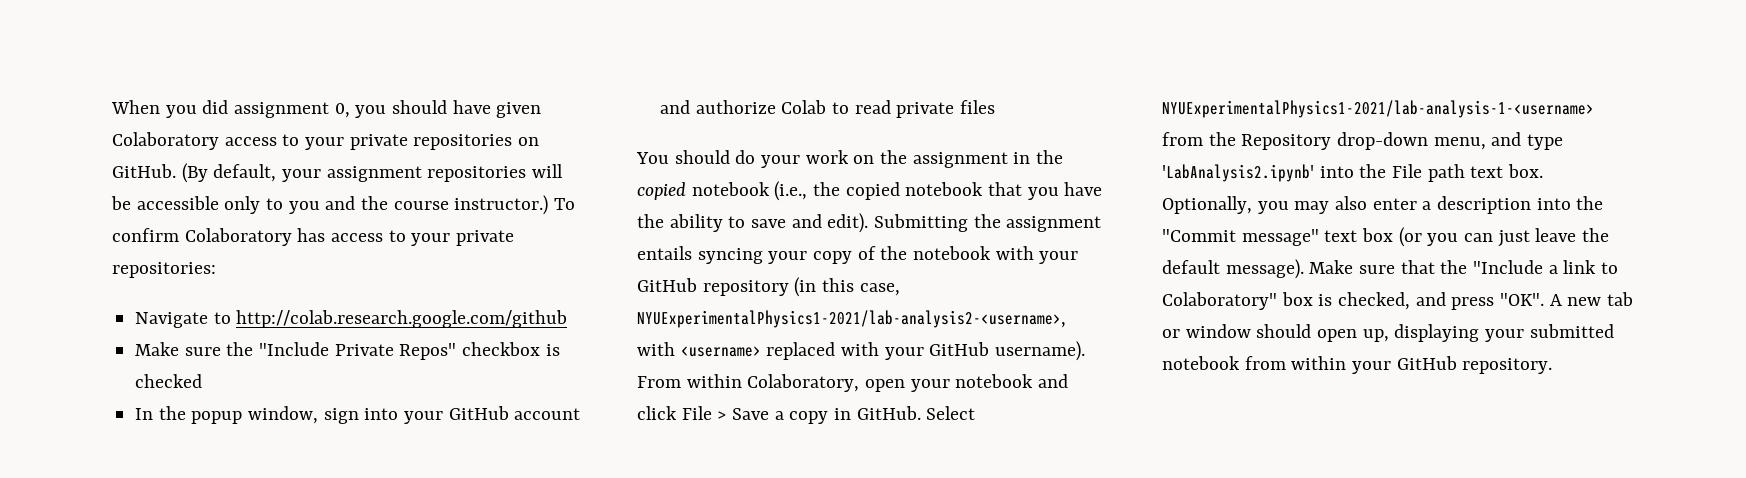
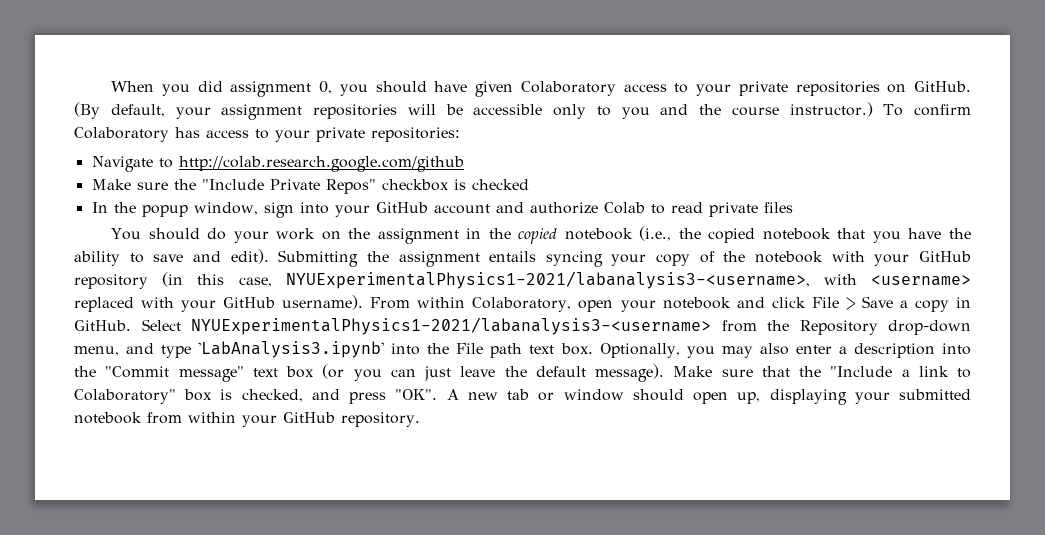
[637,310,1066,328] NYUExperimentalPhysics1-2021/lab-analysis2-<username>, -> [285,271,810,289] NYUExperimentalPhysics1-2021/labanalysis3-<username>,
[1162,100,1594,118] NYUExperimentalPhysics1-2021/lab-analysis-1-<username> -> [191,317,711,335] NYUExperimentalPhysics1-2021/labanalysis3-<username>
[1162,164,1314,182] 'LabAnalysis2.ipynb' -> [198,341,385,358] 'LabAnalysis3.ipynb'

